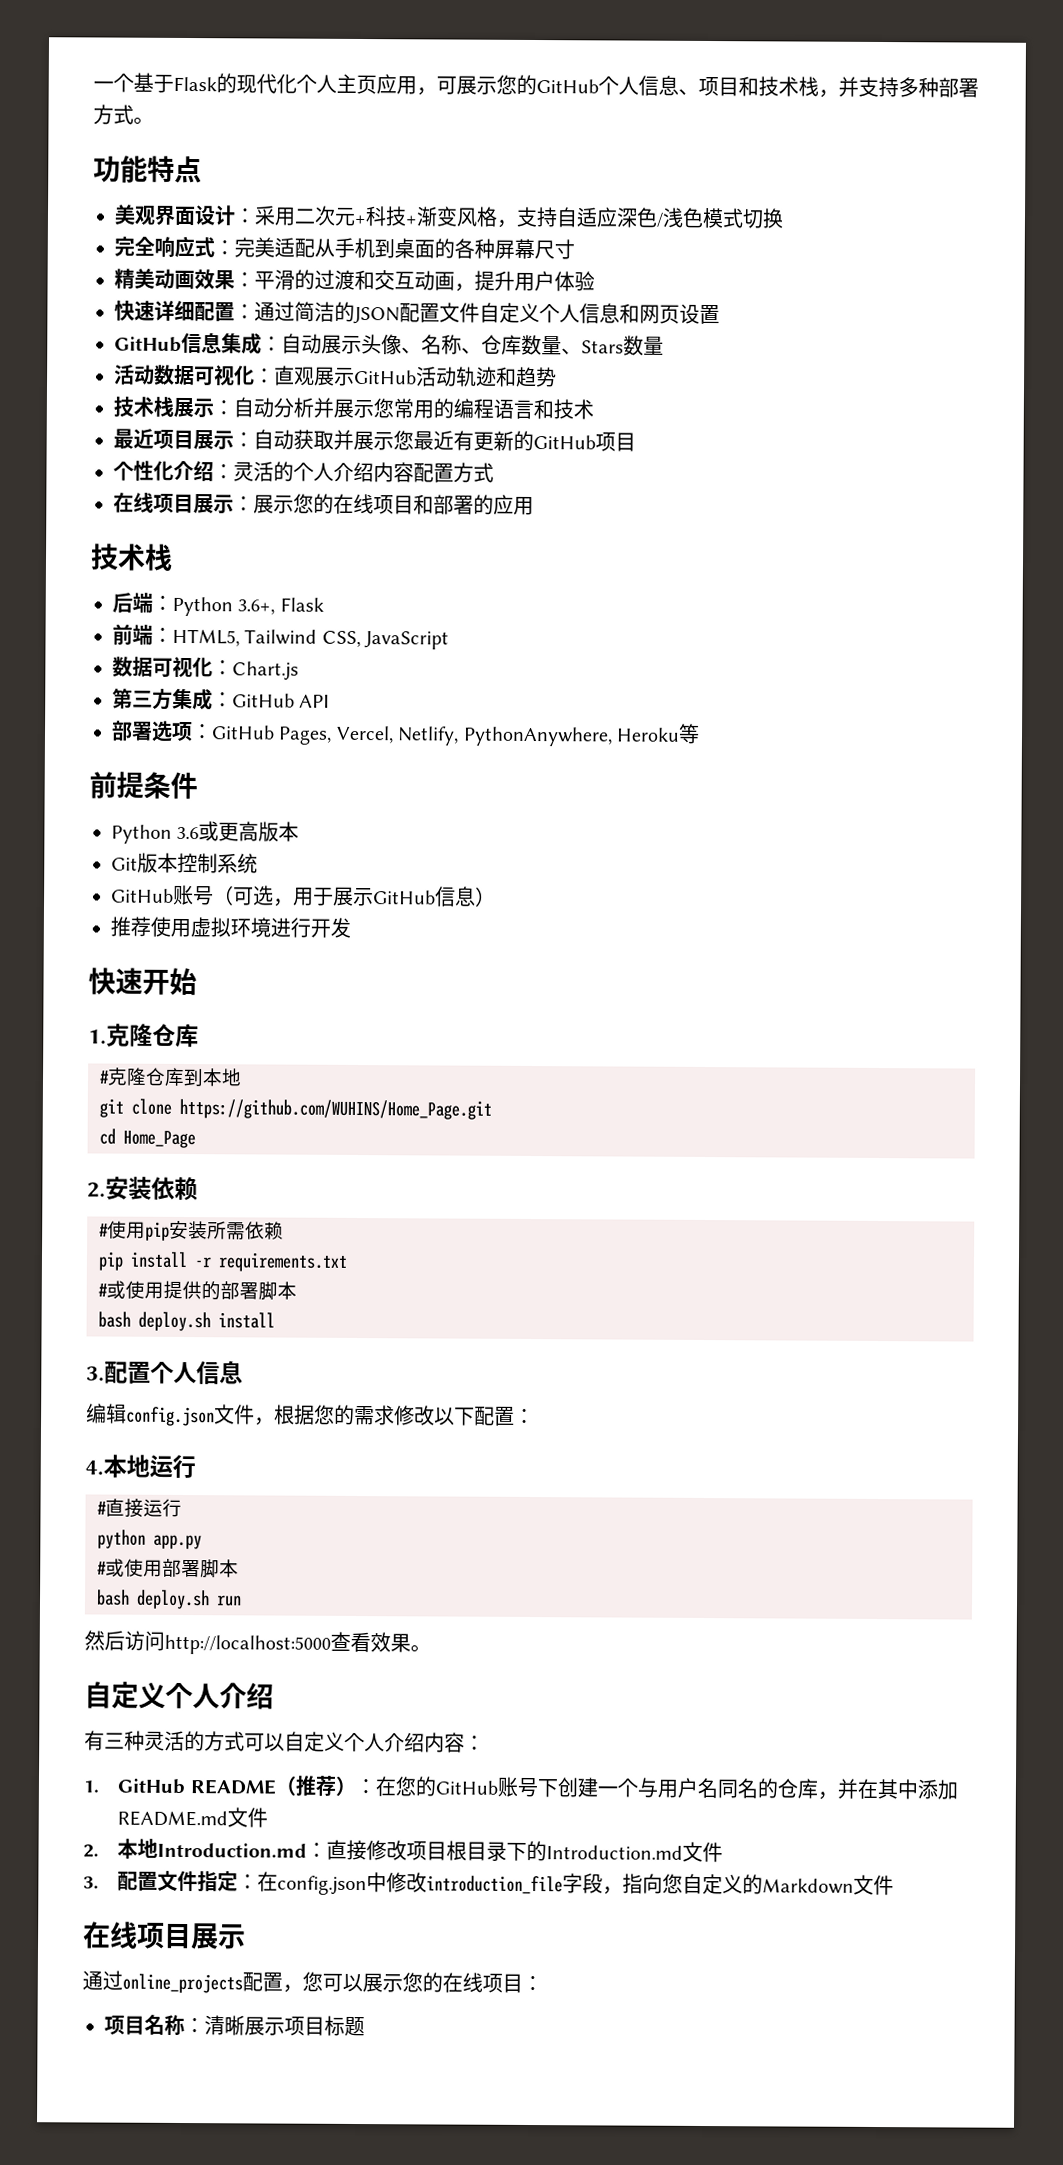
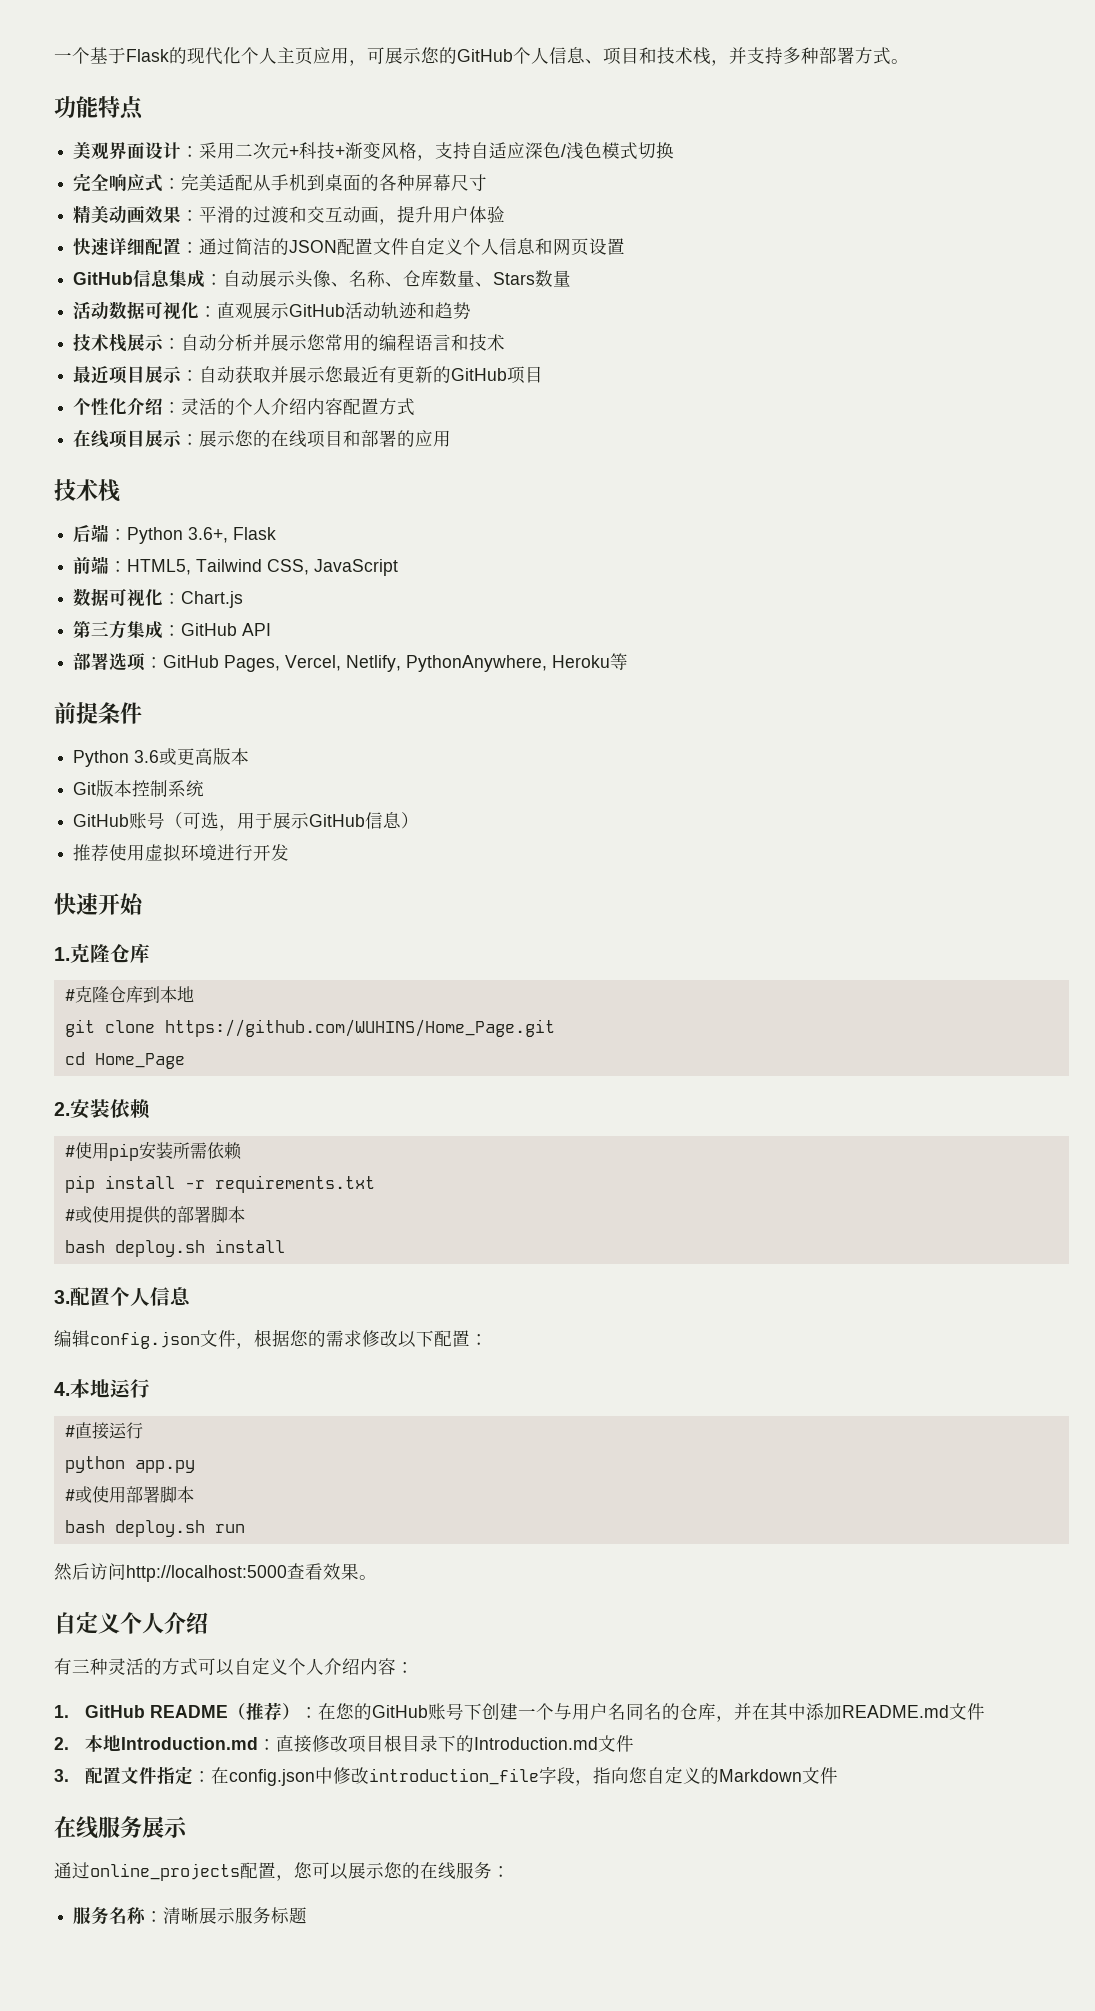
[137,1922,192,1950] 项目 -> [98,1816,142,1838] 服务
[482,1973,543,1993] [104,2015,145,2035] 项目： // 项目 -> [456,1862,510,1879] [73,1906,110,1925] 服务： // 服务
[284,2016,325,2036] 项目 -> [235,1907,272,1924] 服务

